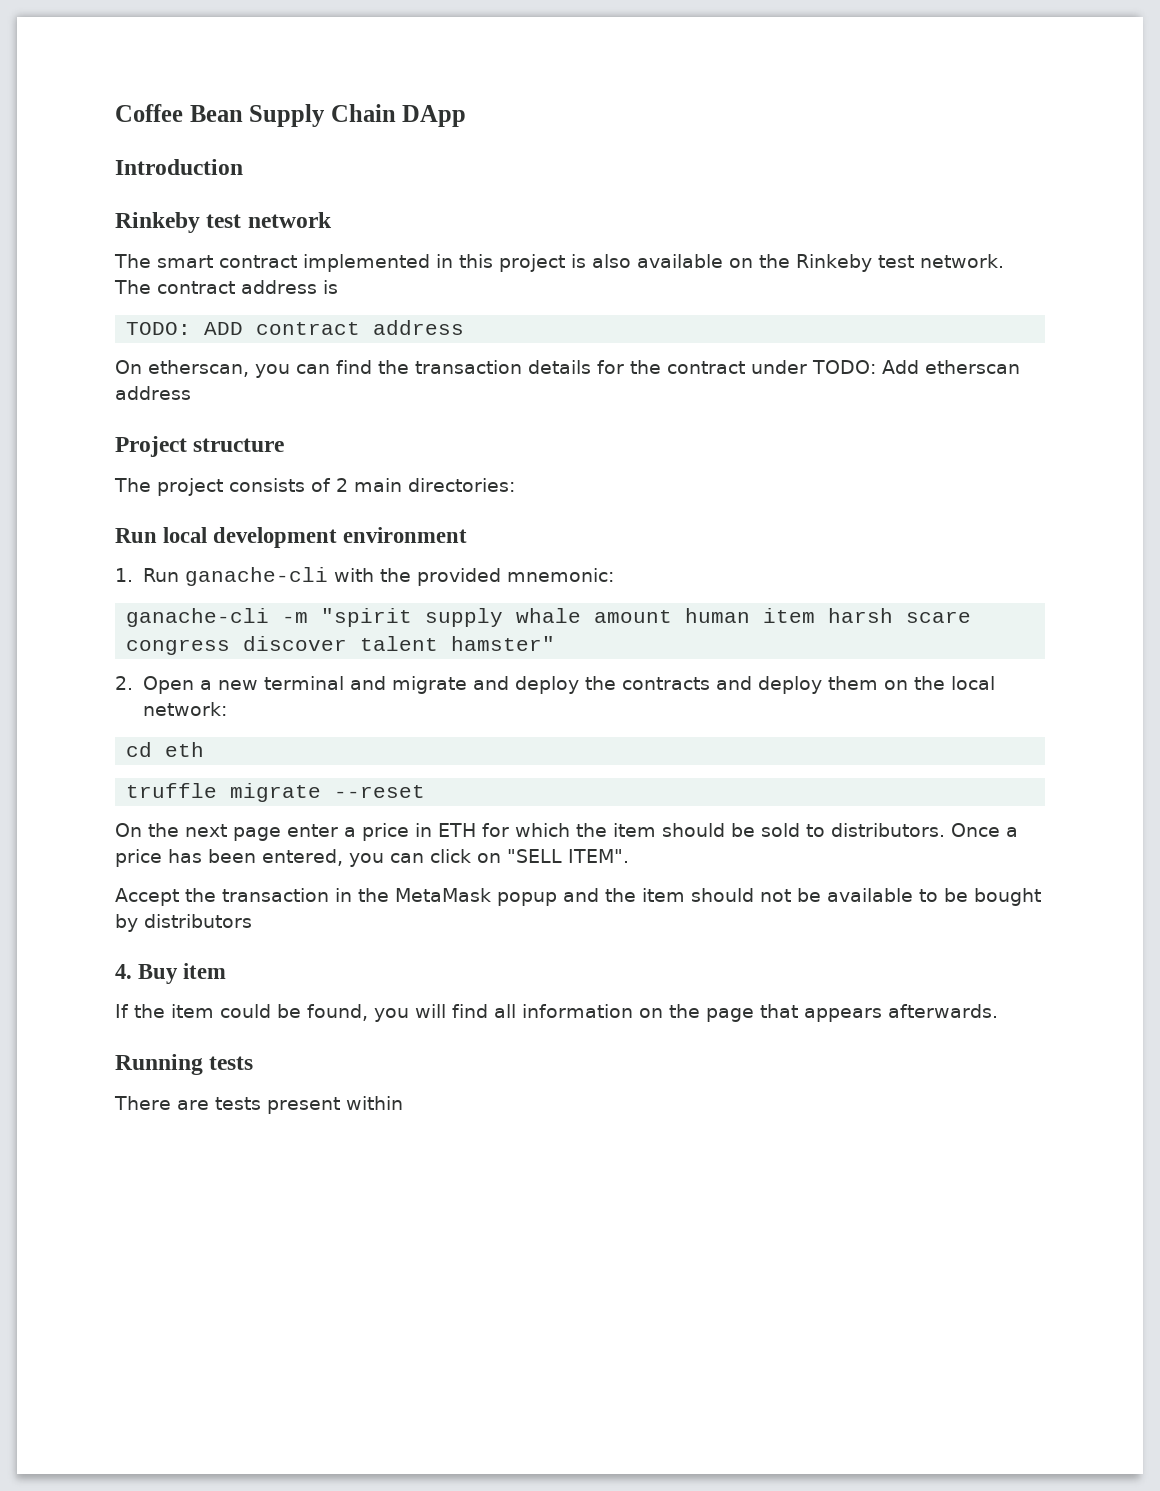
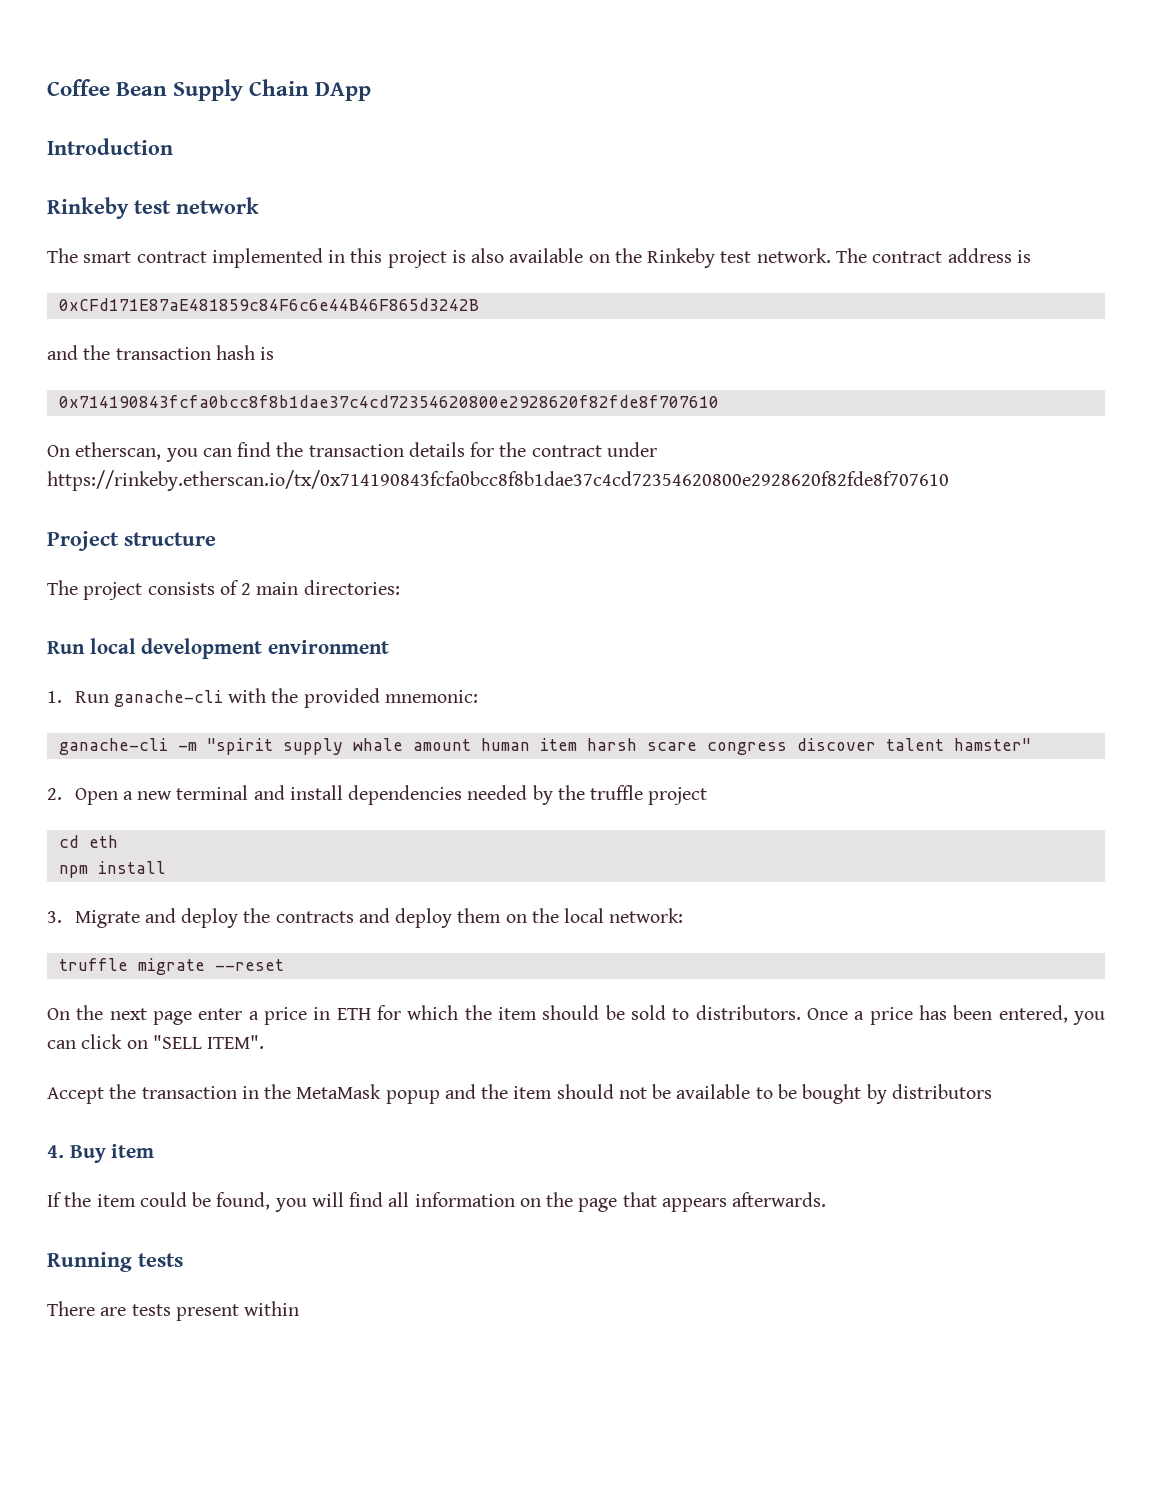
[126,320,465,335] TODO: ADD contract address -> [58,298,479,311] [47,345,275,360] [58,395,719,408] 0xCFd171E87aE481859c84F6c6e44B46F865d3242B // and the transaction hash is // 0x714190843fcfa0bcc8f8b1dae37c4cd72354620800e2928620f82fde8f707610
[812,360,1020,374] [115,386,191,400] TODO: Add etherscan address -> [47,470,949,491] https://rinkeby.etherscan.io/tx/0x714190843fcfa0bcc8f8b1dae37c4cd72354620800e2928620f82fde8f707610
[391,676,467,694] migrate -> [289,785,708,805] [58,835,118,848] [58,861,166,878] [47,910,140,928] install dependencies needed by the truffle project // cd eth // npm install // 3. Migrate
[126,742,205,757] // cd eth -> (684, 915) none

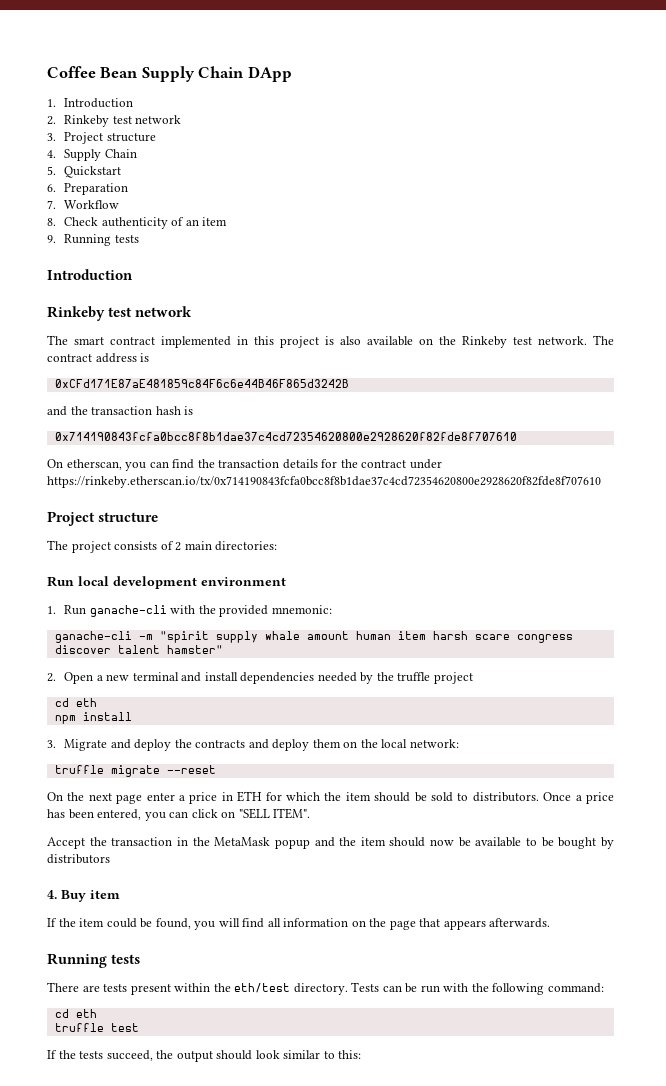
(372, 91) none -> [47,98,134,108] [47,115,182,127] [47,132,156,144] [47,149,137,161] [47,166,122,178] [47,183,129,195] [47,200,120,209] [47,217,228,229] [47,234,139,246] // 1. Introduction // 2. Rinkeby test network // 3. Project structure // 4. Supply Chain // 5. Quickstart // 6. Preparation // 7. Workflow // 8. Check authenticity of an item // 9. Running tests
[618,1087,647,1099] not -> [430,839,455,846] now
(300, 1308) none -> [213,982,604,995] [54,1009,97,1018] [54,1023,139,1032] [47,1050,362,1062] the eth/test directory. Tests can be run with the following command: // cd eth // truffle test // If the tests succeed, the output should look similar to this:

